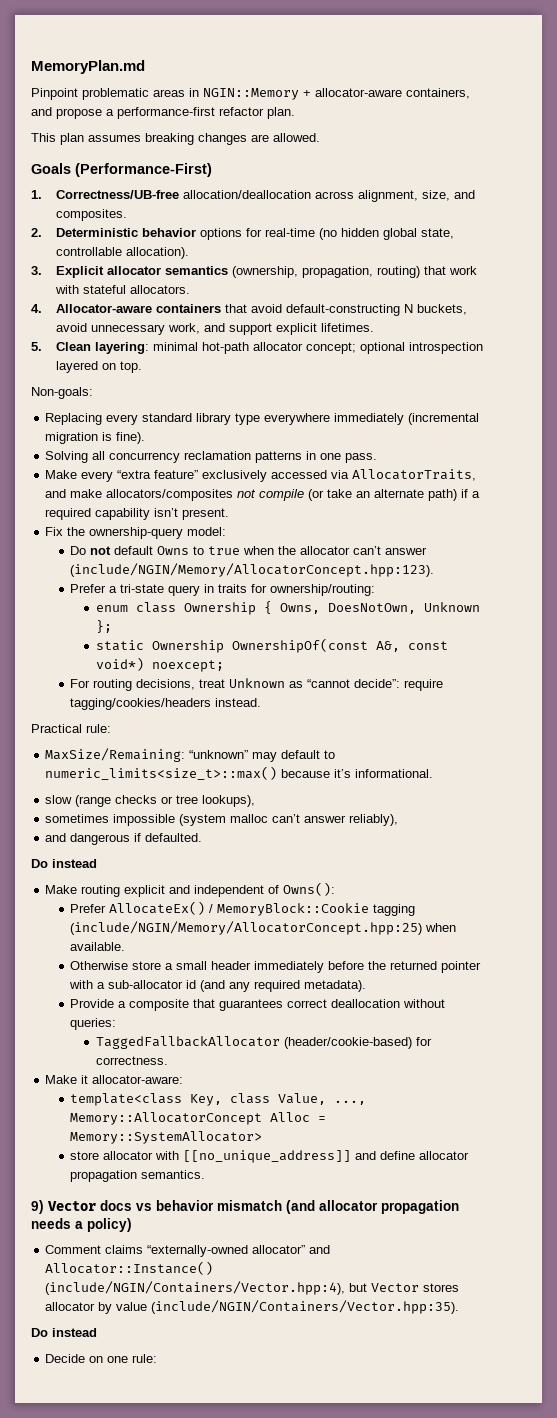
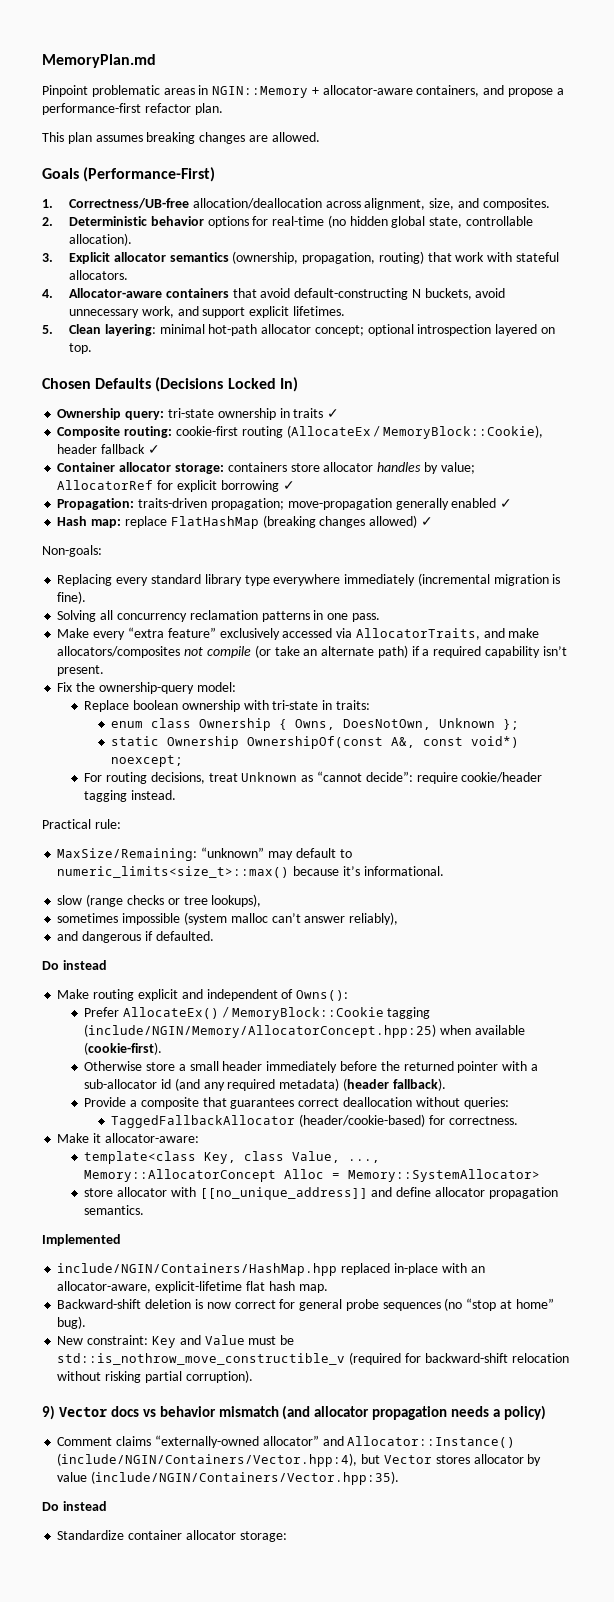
(143, 367) none -> [42,377,298,392] [57,408,340,420] [57,425,544,439] [57,444,160,454] [57,462,475,474] [57,480,295,492] [57,498,513,510] [57,515,433,529] // Chosen Defaults (Decisions Locked In) // Ownership query: tri-state ownership in traits ✓ // Composite routing: cookie-first routing (AllocateEx / MemoryBlock::Cookie), header fallback ✓ // Container allocator storage: containers store allocator handles by value; AllocatorRef for explicit borrowing ✓ // Propagation: traits-driven propagation; move-propagation generally enabled ✓ // Hash map: replace FlatHashMap (breaking changes allowed) ✓
[70,546,428,555] [70,563,435,577] [70,584,376,596] Do not default Owns to true when the allocator can’t answer (include/NGIN/Memory/AllocatorConcept.hpp:123). // Prefer a tri-state query in traits for ownership/routing: -> [84,700,371,712] Replace boolean ownership with tri-state in traits:
[70,698,212,710] tagging/cookies/headers -> [461,772,543,783] [84,790,128,802] cookie/header tagging
[70,942,126,951] available. -> [474,1025,525,1035] [84,1042,163,1055] available (cookie-first).
[304,980,367,992] metadata). -> [279,1078,446,1091] metadata) (header fallback).
(206, 1174) none -> [42,1234,121,1246] [57,1263,485,1276] [57,1281,328,1293] [57,1298,554,1311] [57,1316,87,1329] [57,1335,295,1348] [57,1352,569,1365] [57,1370,253,1383] // Implemented // include/NGIN/Containers/HashMap.hpp replaced in-place with an allocator-aware, explicit-lifetime flat hash map. // Backward-shift deletion is now correct for general probe sequences (no “stop at home” bug). // New constraint: Key and Value must be std::is_nothrow_move_constructible_v (required for backward-shift relocation without risking partial corruption).
[45,1354,158,1363] Decide on one rule: -> [57,1530,287,1542] Standardize container allocator storage:

